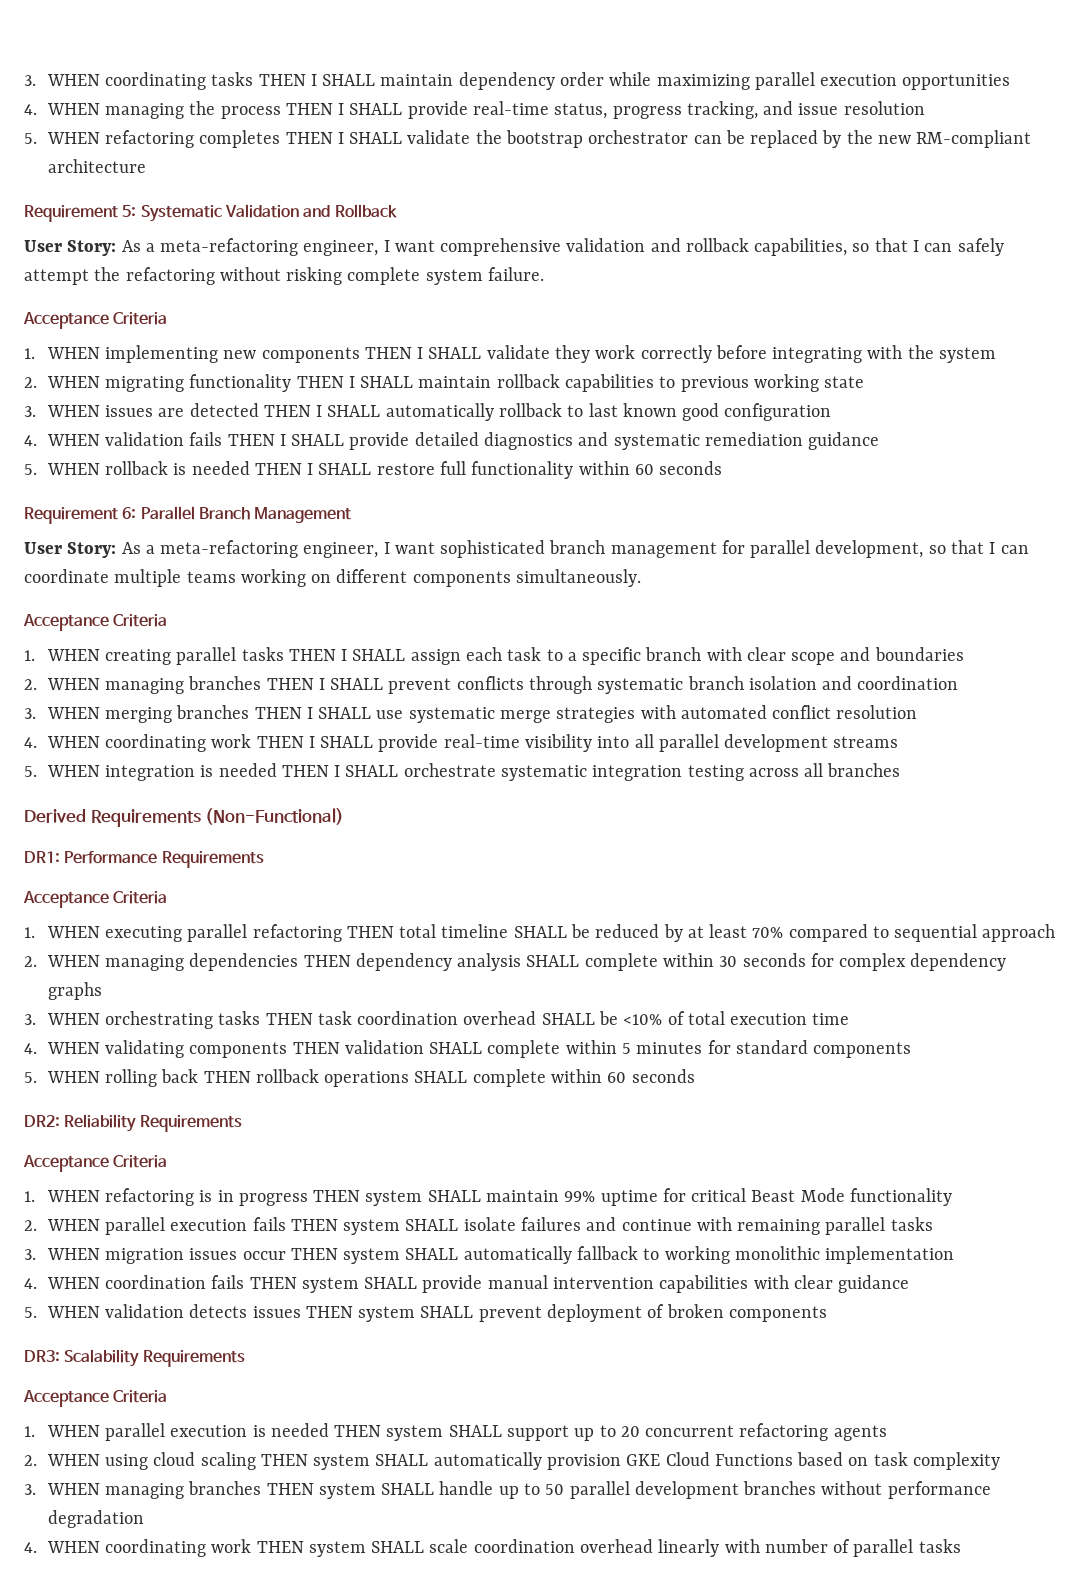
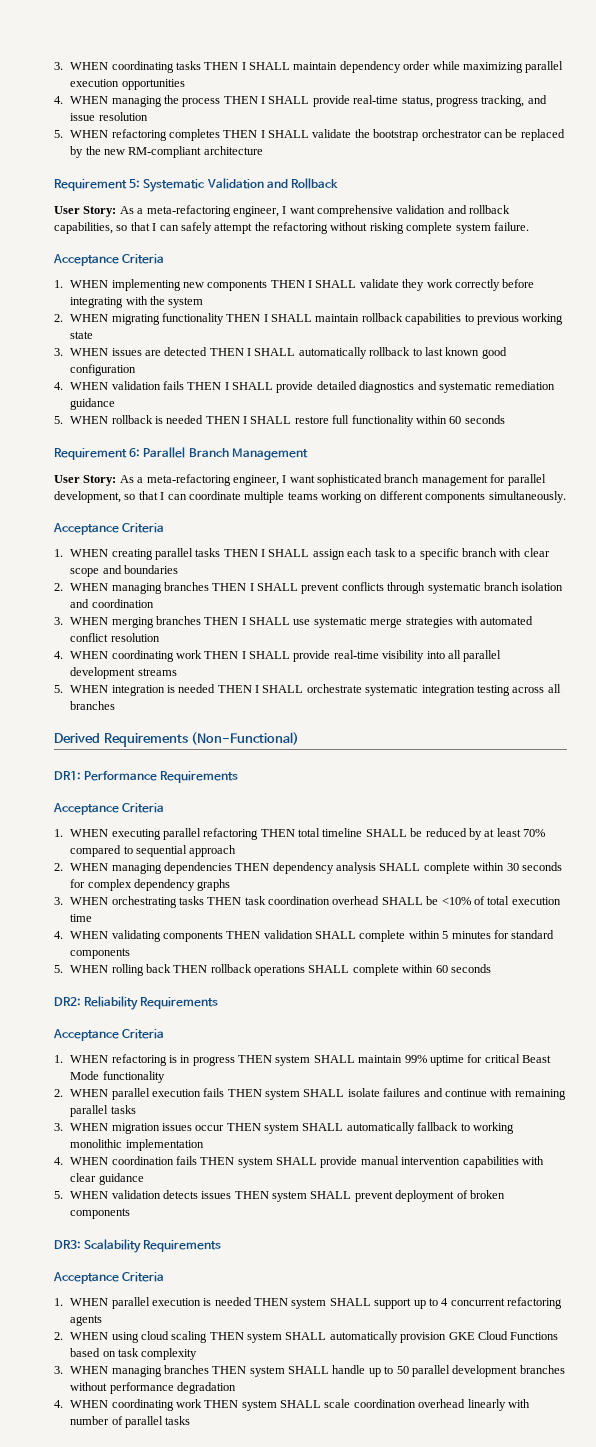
[620,1426,640,1437] 20 -> [441,1298,449,1306] 4

